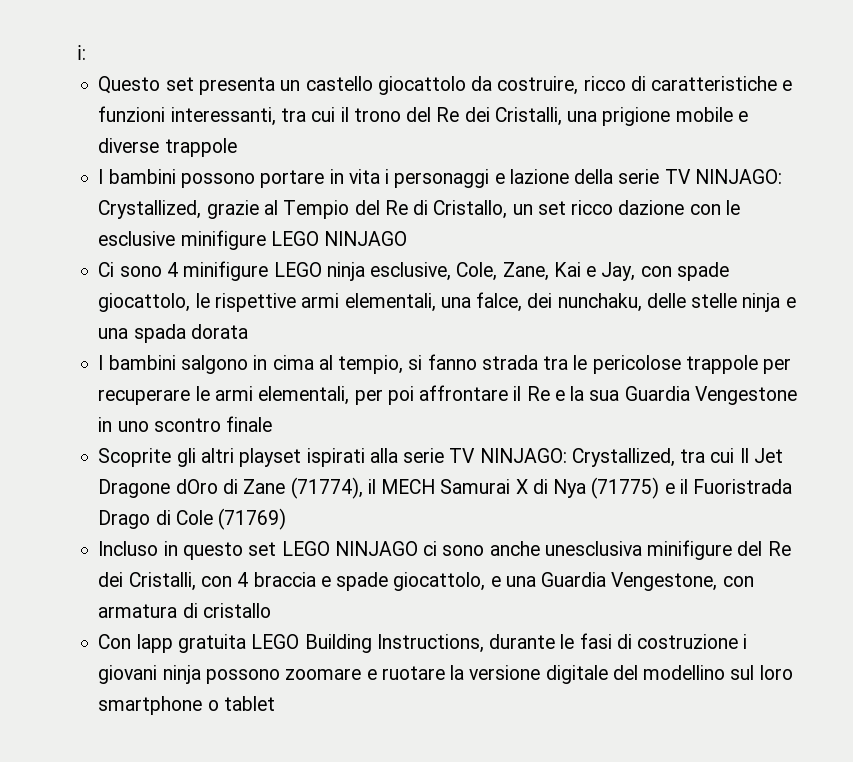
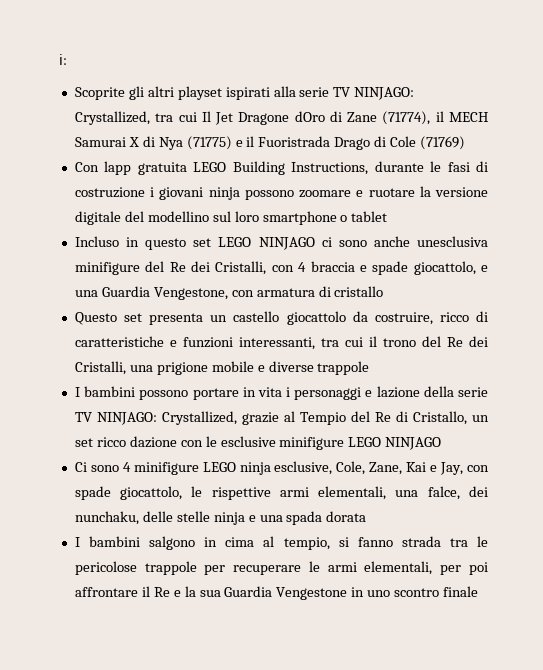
(86, 52) none -> [74,86,415,100] [74,111,488,125] [74,136,466,150] [74,161,488,175] [74,186,488,200] [74,211,388,225] [74,236,488,250] [74,261,489,275] [74,286,384,300] // Scoprite gli altri playset ispirati alla serie TV NINJAGO: Crystallized, tra cui Il Jet Dragone dOro di Zane (71774), il MECH Samurai X di Nya (71775) e il Fuoristrada Drago di Cole (71769) // Con lapp gratuita LEGO Building Instructions, durante le fasi di costruzione i giovani ninja possono zoomare e ruotare la versione digitale del modellino sul loro smartphone o tablet // Incluso in questo set LEGO NINJAGO ci sono anche unesclusiva minifigure del Re dei Cristalli, con 4 braccia e spade giocattolo, e una Guardia Vengestone, con armatura di cristallo
[98,448,783,467] [98,477,793,499] [98,508,287,530] [98,540,791,560] [98,572,754,591] [98,603,271,618] [98,633,748,653] [98,665,793,684] [98,696,275,715] // Scoprite gli altri playset ispirati alla serie TV NINJAGO: Crystallized, tra cui Il Jet Dragone dOro di Zane (71774), il MECH Samurai X di Nya (71775) e il Fuoristrada Drago di Cole (71769) // Incluso in questo set LEGO NINJAGO ci sono anche unesclusiva minifigure del Re dei Cristalli, con 4 braccia e spade giocattolo, e una Guardia Vengestone, con armatura di cristallo // Con lapp gratuita LEGO Building Instructions, durante le fasi di costruzione i giovani ninja possono zoomare e ruotare la versione digitale del modellino sul loro smartphone o tablet -> (479, 591) none

